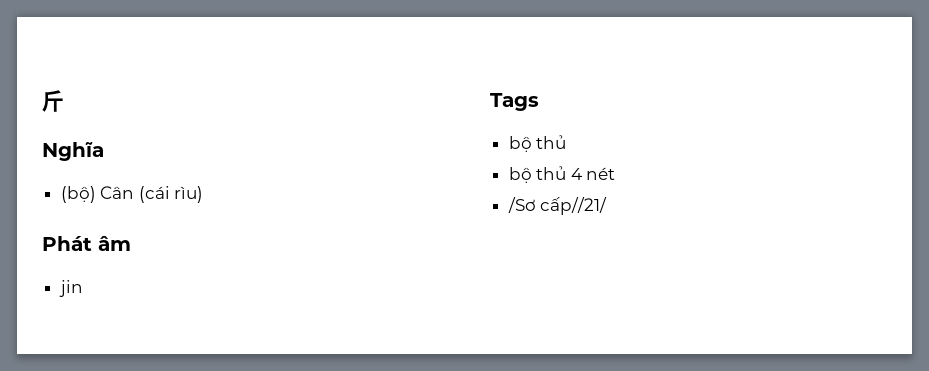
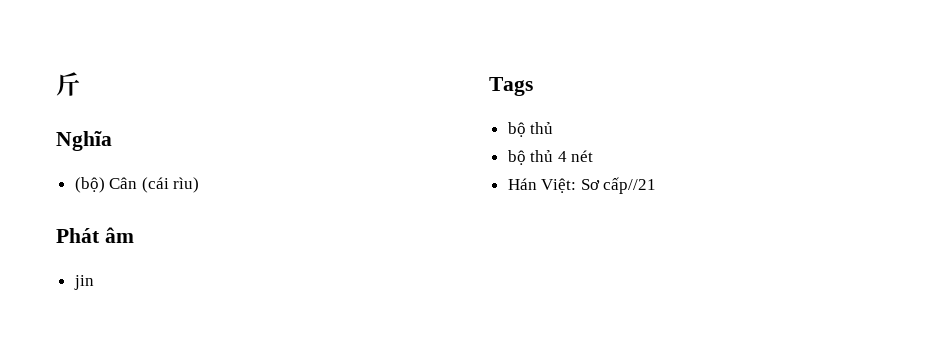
[507,197,608,215] /Sơ cấp//21/ -> [507,177,657,194] Hán Việt: Sơ cấp//21

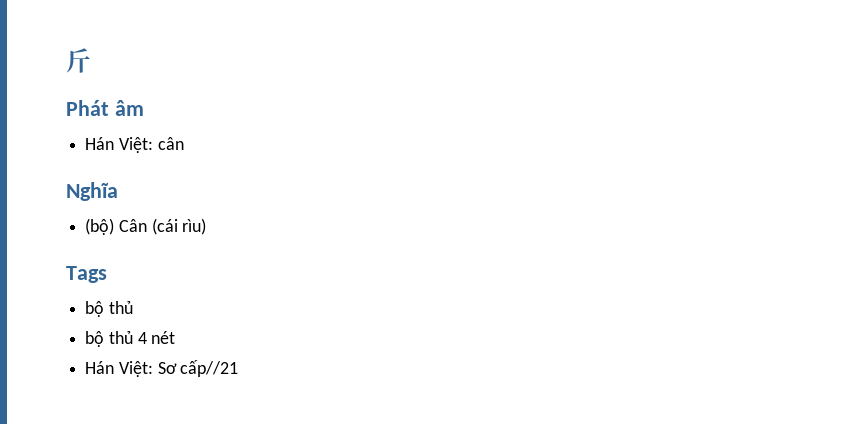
(80, 84) none -> [66,100,144,116] [85,137,184,153] // Phát âm // Hán Việt: cân
[56,227,134,243] [73,275,94,290] // Phát âm // jin -> (207, 226) none

